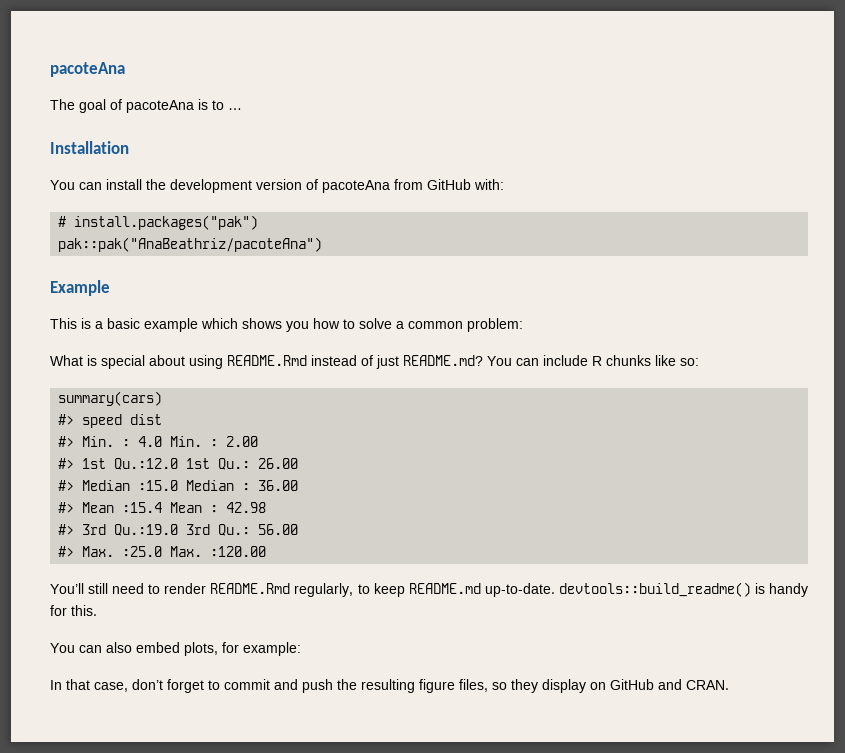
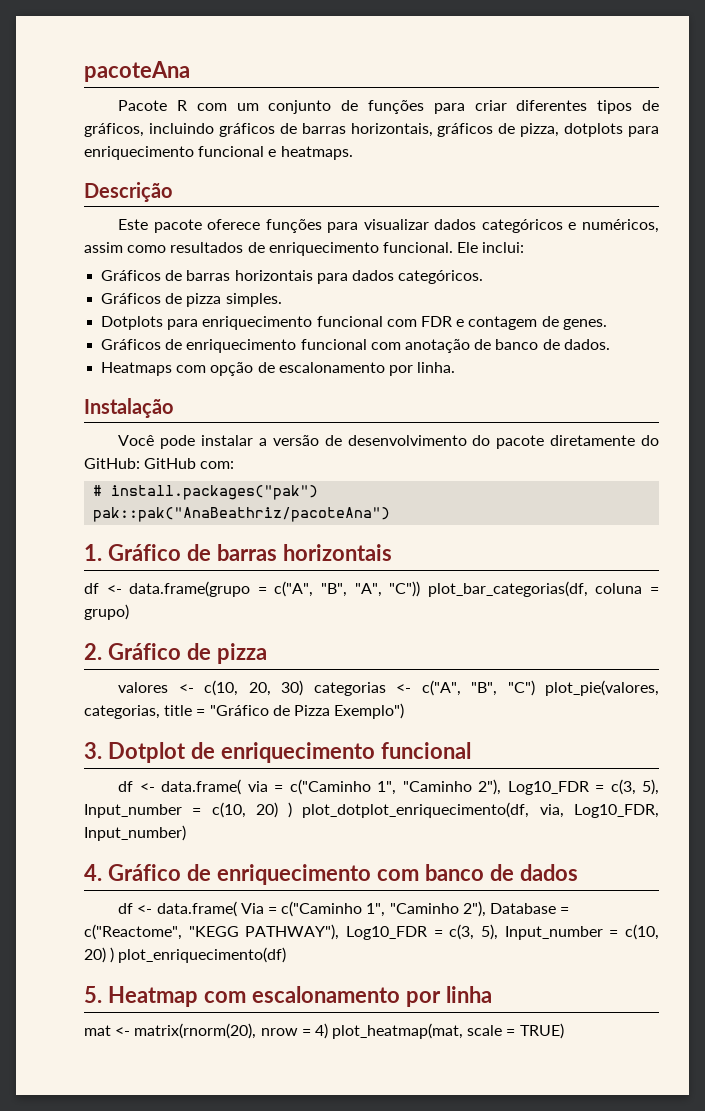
[50,99,242,113] [50,141,129,154] [50,179,504,193] [58,215,259,230] [58,237,323,252] [50,280,110,296] [50,318,523,332] [50,355,699,369] [58,391,163,406] [58,414,163,428] [58,436,259,447] [58,458,299,470] [58,480,299,491] [58,502,267,513] [58,524,299,536] [58,546,267,557] [50,582,809,597] [50,605,97,616] [50,642,301,656] [50,679,729,693] The goal of pacoteAna is to … // Installation // You can install the development version of pacoteAna from GitHub with: // # install.packages("pak") // pak::pak("AnaBeathriz/pacoteAna") // Example // This is a basic example which shows you how to solve a common problem: // What is special about using README.Rmd instead of just README.md? You can include R chunks like so: // summary(cars) // #> speed dist // #> Min. : 4.0 Min. : 2.00 // #> 1st Qu.:12.0 1st Qu.: 26.00 // #> Median :15.0 Median : 36.00 // #> Mean :15.4 Mean : 42.98 // #> 3rd Qu.:19.0 3rd Qu.: 56.00 // #> Max. :25.0 Max. :120.00 // You’ll still need to render README.Rmd regularly, to keep README.md up-to-date. devtools::build_readme() is handy for this. // You can also embed plots, for example: // In that case, don’t forget to commit and push the resulting figure files, so they display on GitHub and CRAN. -> [118,100,659,114] [84,123,659,137] [84,146,353,160] [84,182,172,202] [118,219,660,233] [84,242,525,256] [101,270,484,284] [101,293,282,307] [101,316,607,330] [101,339,610,353] [101,362,456,376] [84,398,173,418] [118,435,659,449] [84,458,235,469] [93,485,319,500] [93,507,391,522] [84,544,392,561] [84,581,660,597] [84,604,129,620] [84,643,267,664] [118,680,659,696] [84,703,405,719] [84,742,471,763] [118,779,659,795] [84,802,659,818] [84,825,186,841] [84,864,578,885] [118,901,570,917] [84,924,659,940] [84,947,287,963] [84,986,492,1007] [84,1023,564,1039] Pacote R com um conjunto de funções para criar diferentes tipos de gráficos, incluindo gráficos de barras horizontais, gráficos de pizza, dotplots para enriquecimento funcional e heatmaps. // Descrição // Este pacote oferece funções para visualizar dados categóricos e numéricos, assim como resultados de enriquecimento funcional. Ele inclui: // Gráficos de barras horizontais para dados categóricos. // Gráficos de pizza simples. // Dotplots para enriquecimento funcional com FDR e contagem de genes. // Gráficos de enriquecimento funcional com anotação de banco de dados. // Heatmaps com opção de escalonamento por linha. // Instalação // Você pode instalar a versão de desenvolvimento do pacote diretamente do GitHub: GitHub com: // # install.packages("pak") // pak::pak("AnaBeathriz/pacoteAna") // 1. Gráfico de barras horizontais // df <- data.frame(grupo = c("A", "B", "A", "C")) plot_bar_categorias(df, coluna = grupo) // 2. Gráfico de pizza // valores <- c(10, 20, 30) categorias <- c("A", "B", "C") plot_pie(valores, categorias, title = "Gráfico de Pizza Exemplo") // 3. Dotplot de enriquecimento funcional // df <- data.frame( via = c("Caminho 1", "Caminho 2"), Log10_FDR = c(3, 5), Input_number = c(10, 20) ) plot_dotplot_enriquecimento(df, via, Log10_FDR, Input_number) // 4. Gráfico de enriquecimento com banco de dados // df <- data.frame( Via = c("Caminho 1", "Caminho 2"), Database = c("Reactome", "KEGG PATHWAY"), Log10_FDR = c(3, 5), Input_number = c(10, 20) ) plot_enriquecimento(df) // 5. Heatmap com escalonamento por linha // mat <- matrix(rnorm(20), nrow = 4) plot_heatmap(mat, scale = TRUE)

